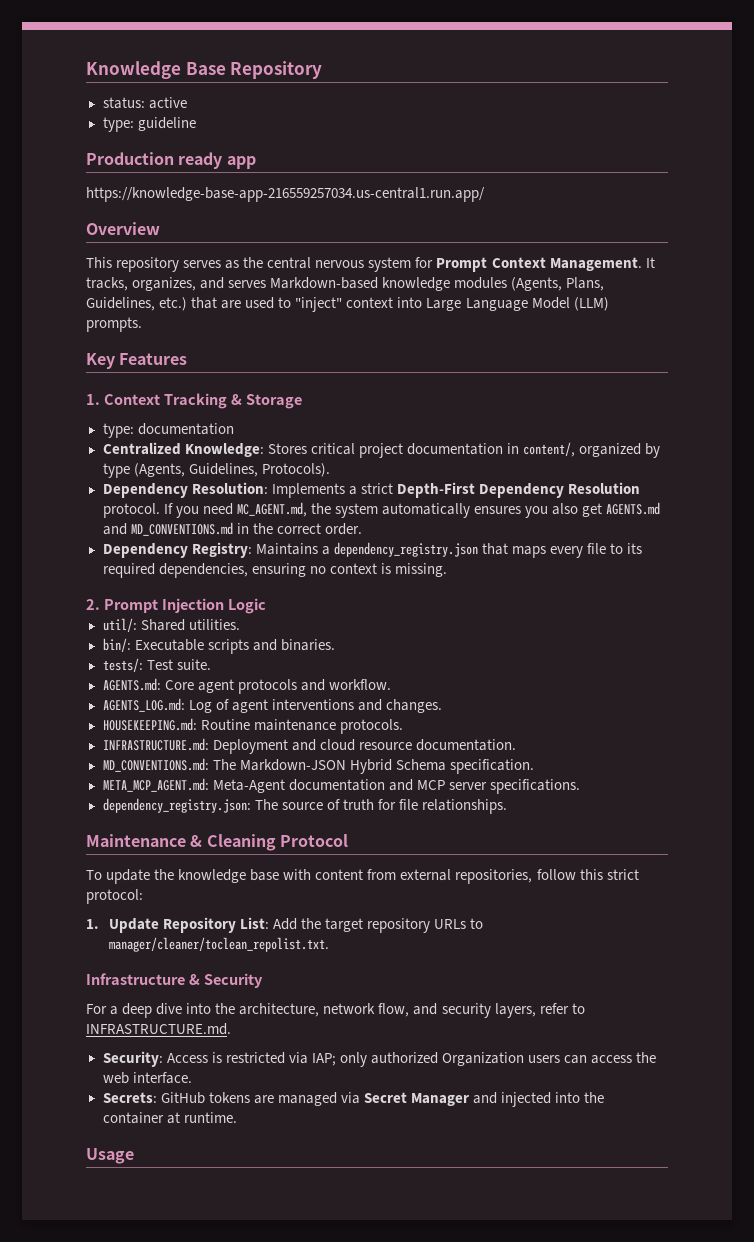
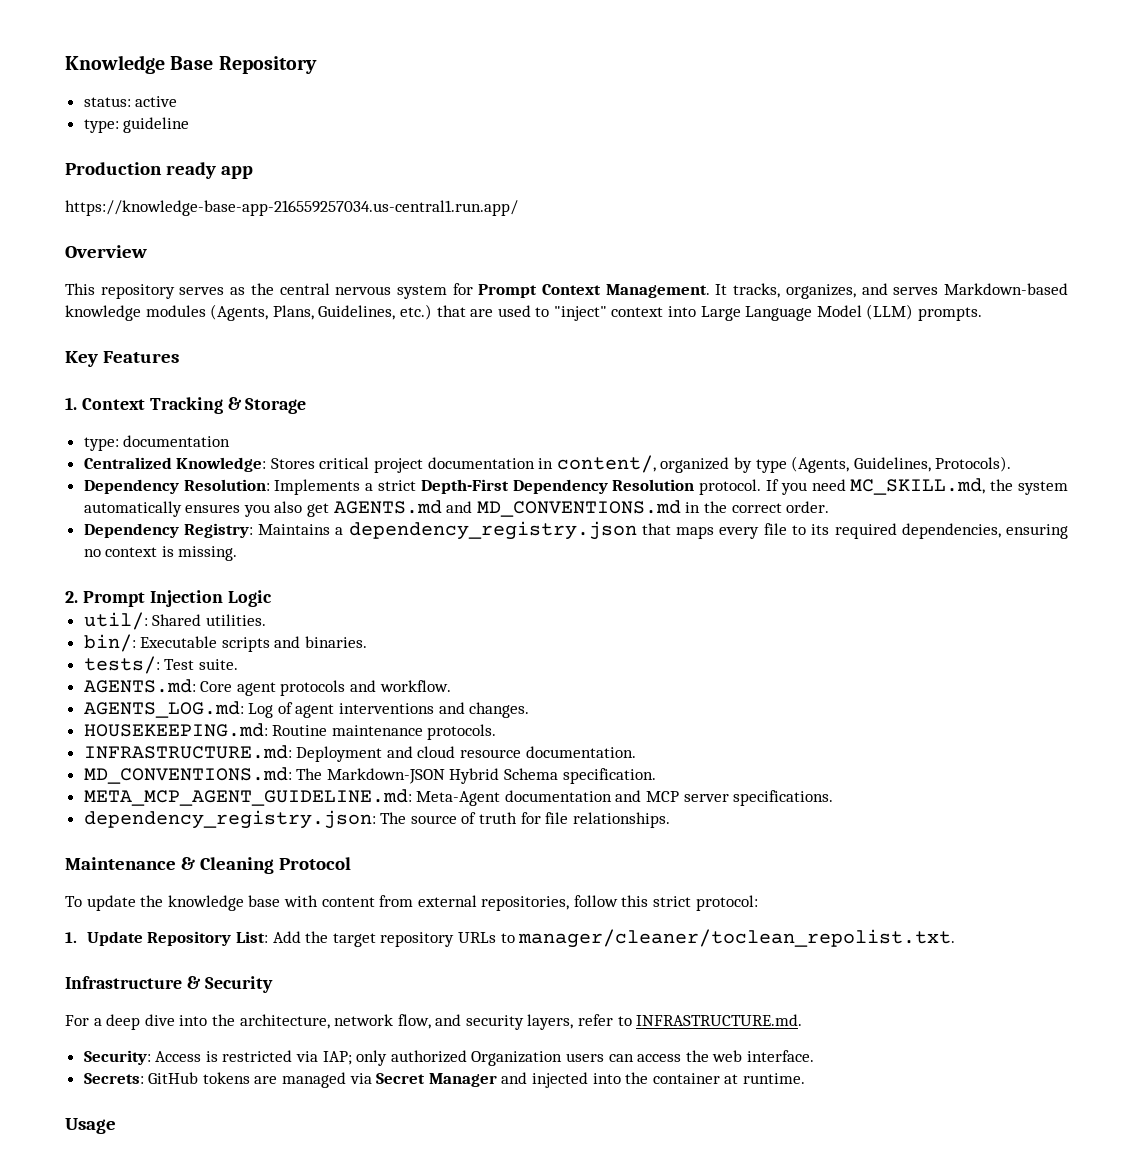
[236,502,307,517] MC_AGENT.md, -> [850,478,986,495] MC_SKILL.md,
[102,778,209,792] META_MCP_AGENT.md: -> [83,789,412,806] META_MCP_AGENT_GUIDELINE.md:

